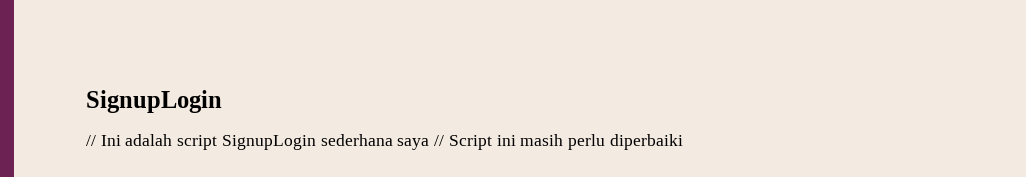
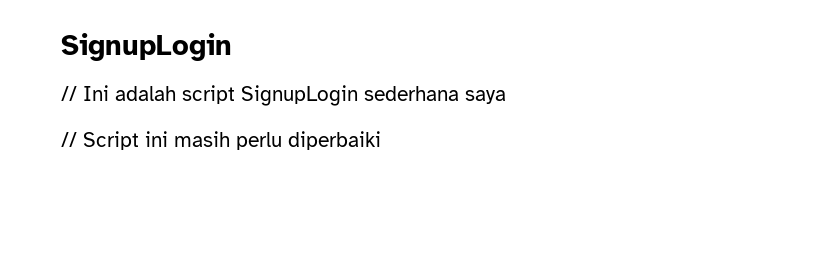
(430, 144) none -> (506, 97) //

